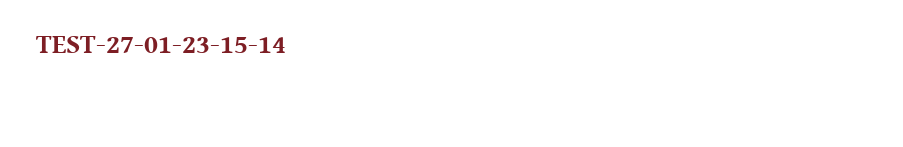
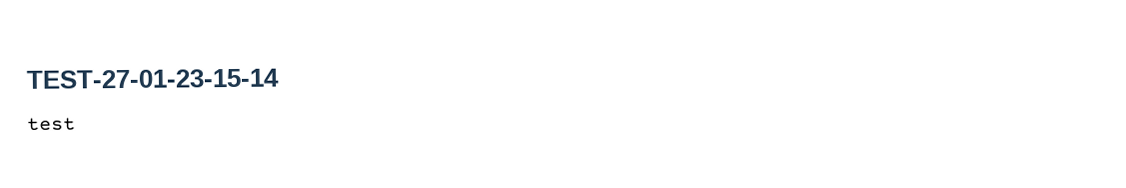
(286, 44) none -> [27,117,76,131] // test

